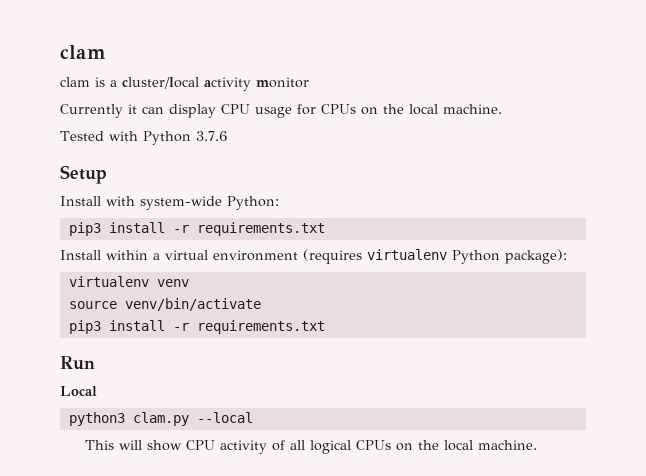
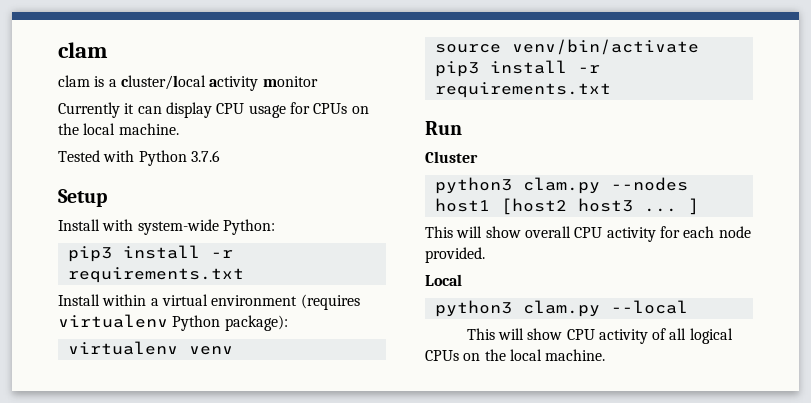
(95, 363) none -> [425,151,478,163] [434,177,688,194] [434,198,699,215] [425,226,751,242] [425,247,485,263] // Cluster // python3 clam.py --nodes host1 [host2 host3 ... ] // This will show overall CPU activity for each node provided.

